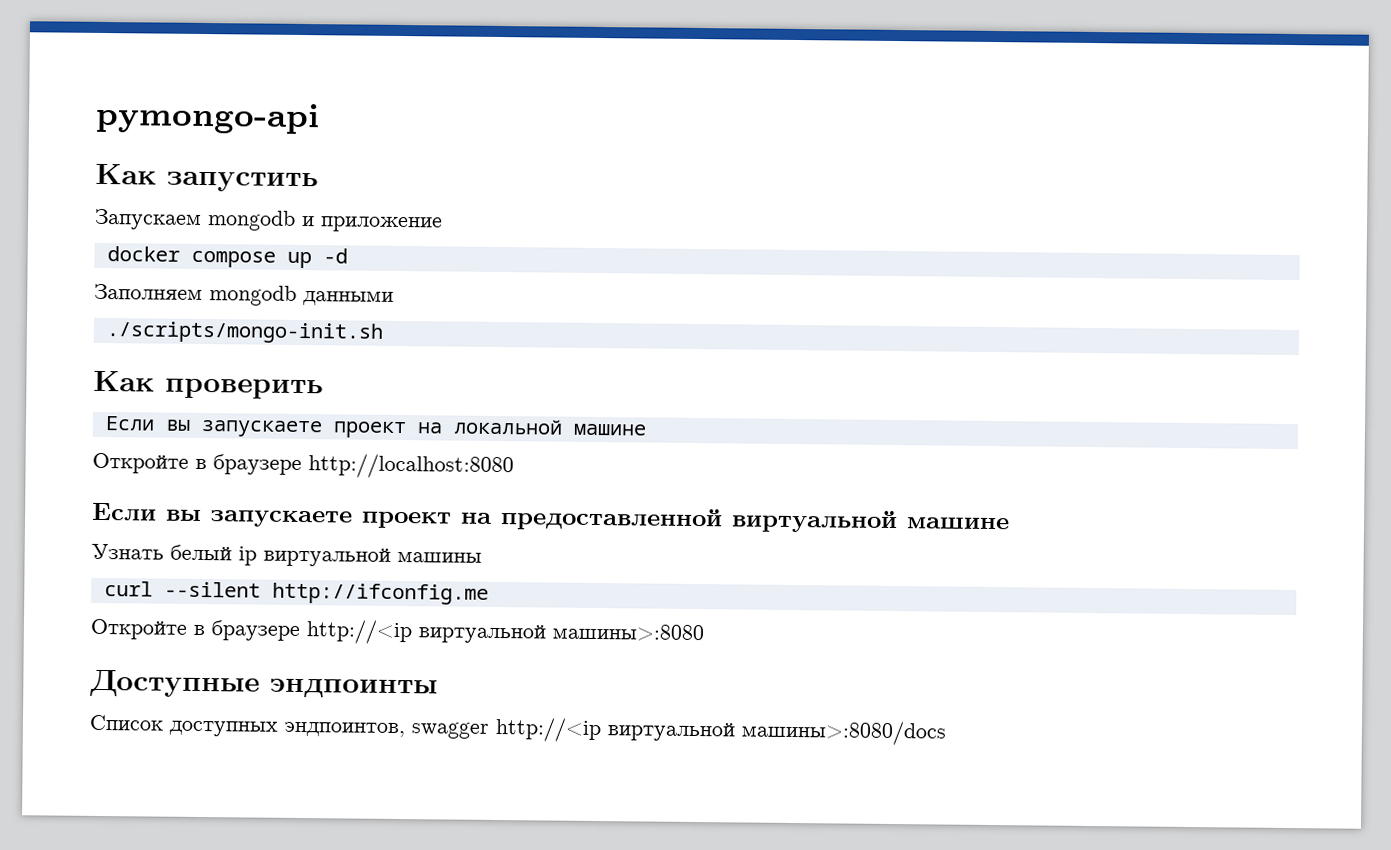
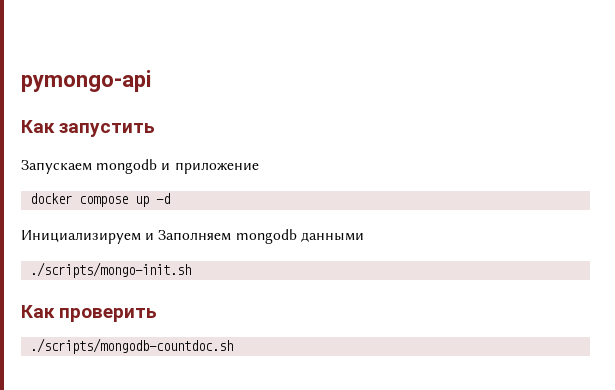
(348, 256) none -> [21,230,155,244] Инициализируем и
[104,416,647,439] [92,452,514,480] [92,502,1010,534] [91,543,482,567] [103,581,489,605] [90,618,704,645] [89,669,438,699] [89,714,947,746] Если вы запускаете проект на локальной машине // Откройте в браузере http://localhost:8080 // Если вы запускаете проект на предоставленной виртуальной машине // Узнать белый ip виртуальной машины // curl --silent http://ifconfig.me // Откройте в браузере http://<ip виртуальной машины>:8080 // Доступные эндпоинты // Список доступных эндпоинтов, swagger http://<ip виртуальной машины>:8080/docs -> [30,338,234,354] ./scripts/mongodb-countdoc.sh

